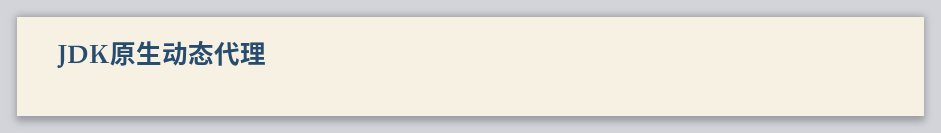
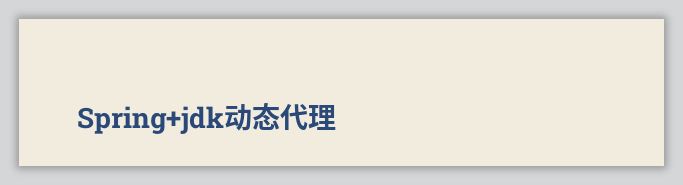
[57,41,162,69] JDK原生 -> [77,106,224,134] Spring+jdk

